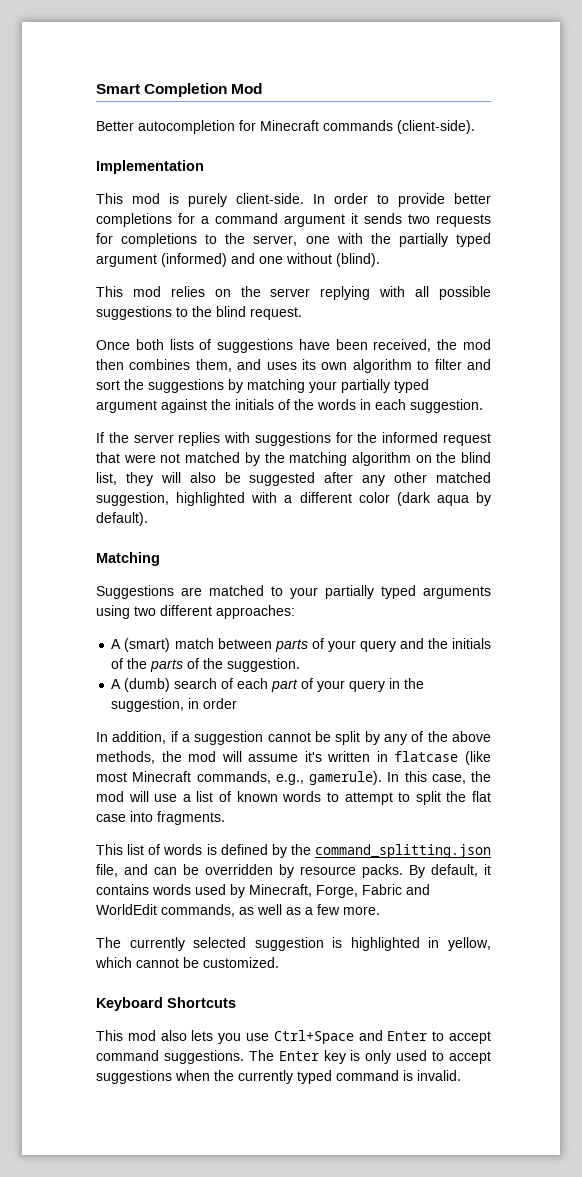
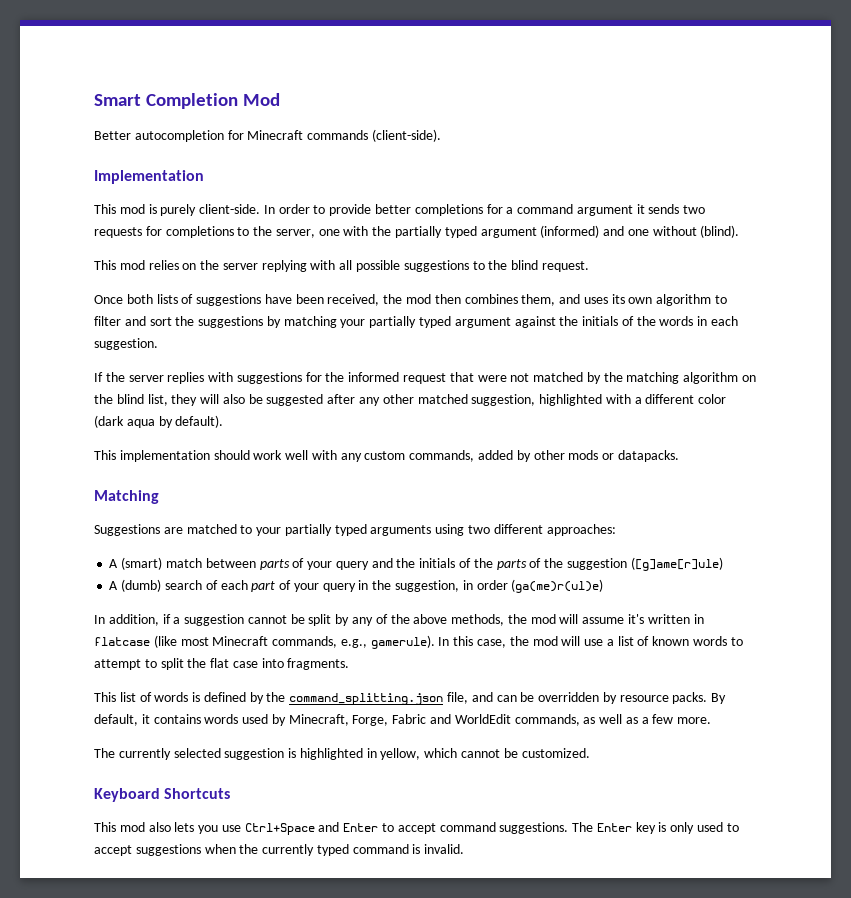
(148, 519) none -> [94,450,679,462] // This implementation should work well with any custom commands, added by other mods or datapacks.
[227,658,301,672] suggestion. -> [566,557,723,571] suggestion ([g]ame[r]ule)
(238, 703) none -> [511,579,604,593] (ga(me)r(ul)e)

